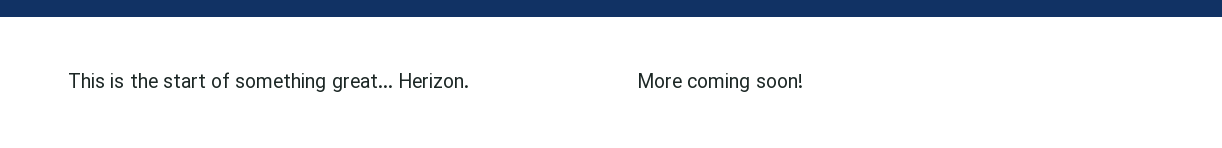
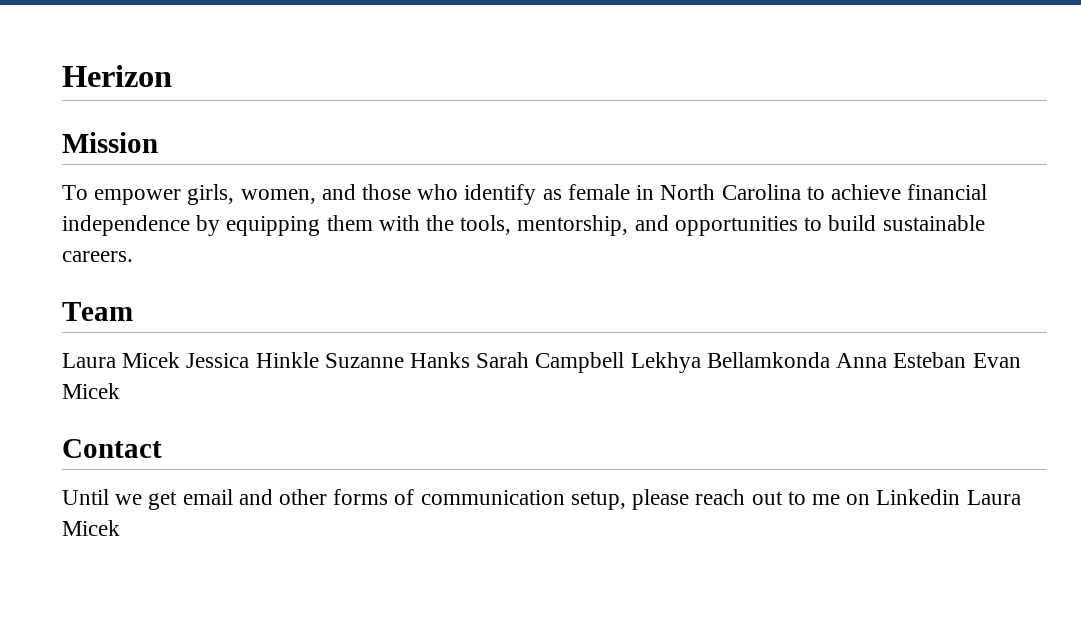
[68,72,469,92] [637,73,803,92] This is the start of something great... Herizon. // More coming soon! -> [62,65,172,87] [62,132,158,153] [62,184,988,205] [62,215,985,236] [62,251,133,262] [62,302,133,321] [62,352,1021,373] [62,383,120,399] [62,439,162,458] [62,489,1021,510] [62,520,120,536] Herizon // Mission // To empower girls, women, and those who identify as female in North Carolina to achieve financial independence by equipping them with the tools, mentorship, and opportunities to build sustainable careers. // Team // Laura Micek Jessica Hinkle Suzanne Hanks Sarah Campbell Lekhya Bellamkonda Anna Esteban Evan Micek // Contact // Until we get email and other forms of communication setup, please reach out to me on Linkedin Laura Micek

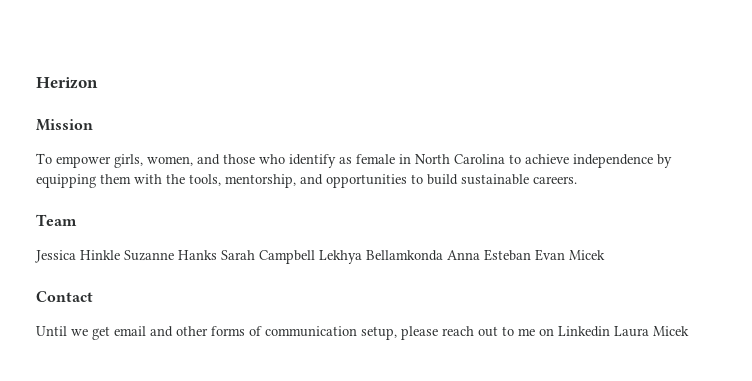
[907,184,988,200] financial -> (569, 159) none
[62,352,181,368] Laura Micek -> (77, 220) none

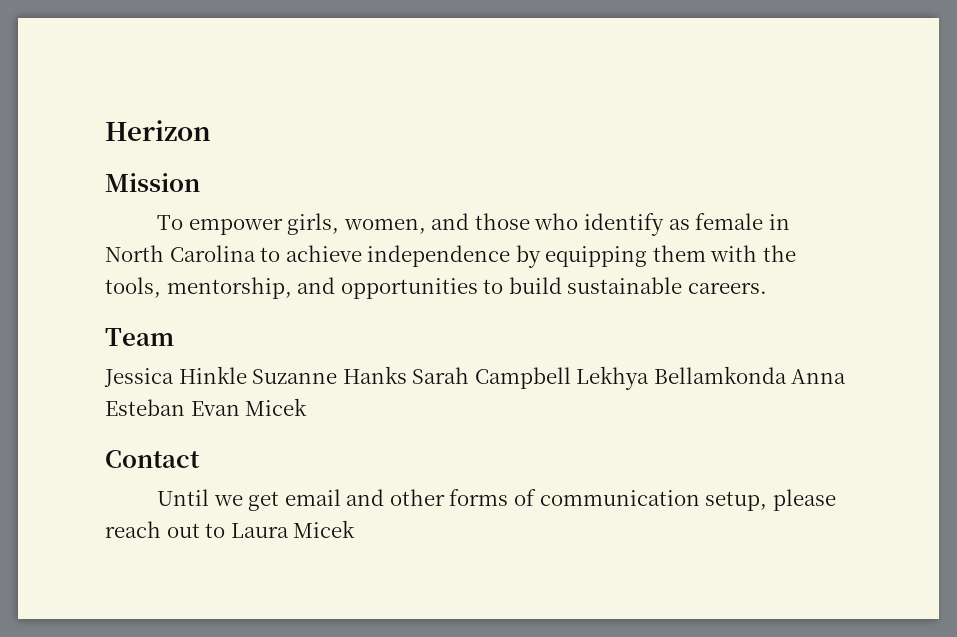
[518,326,610,337] me on Linkedin -> (226, 530) none

